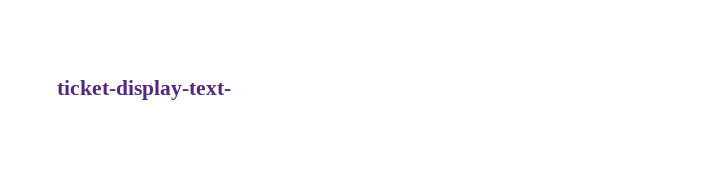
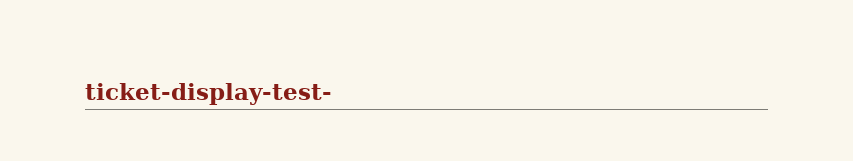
[57,80,231,100] ticket-display-text- -> [85,83,332,105] ticket-display-test-

